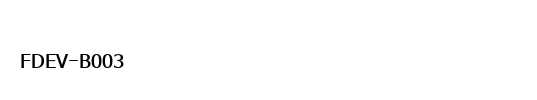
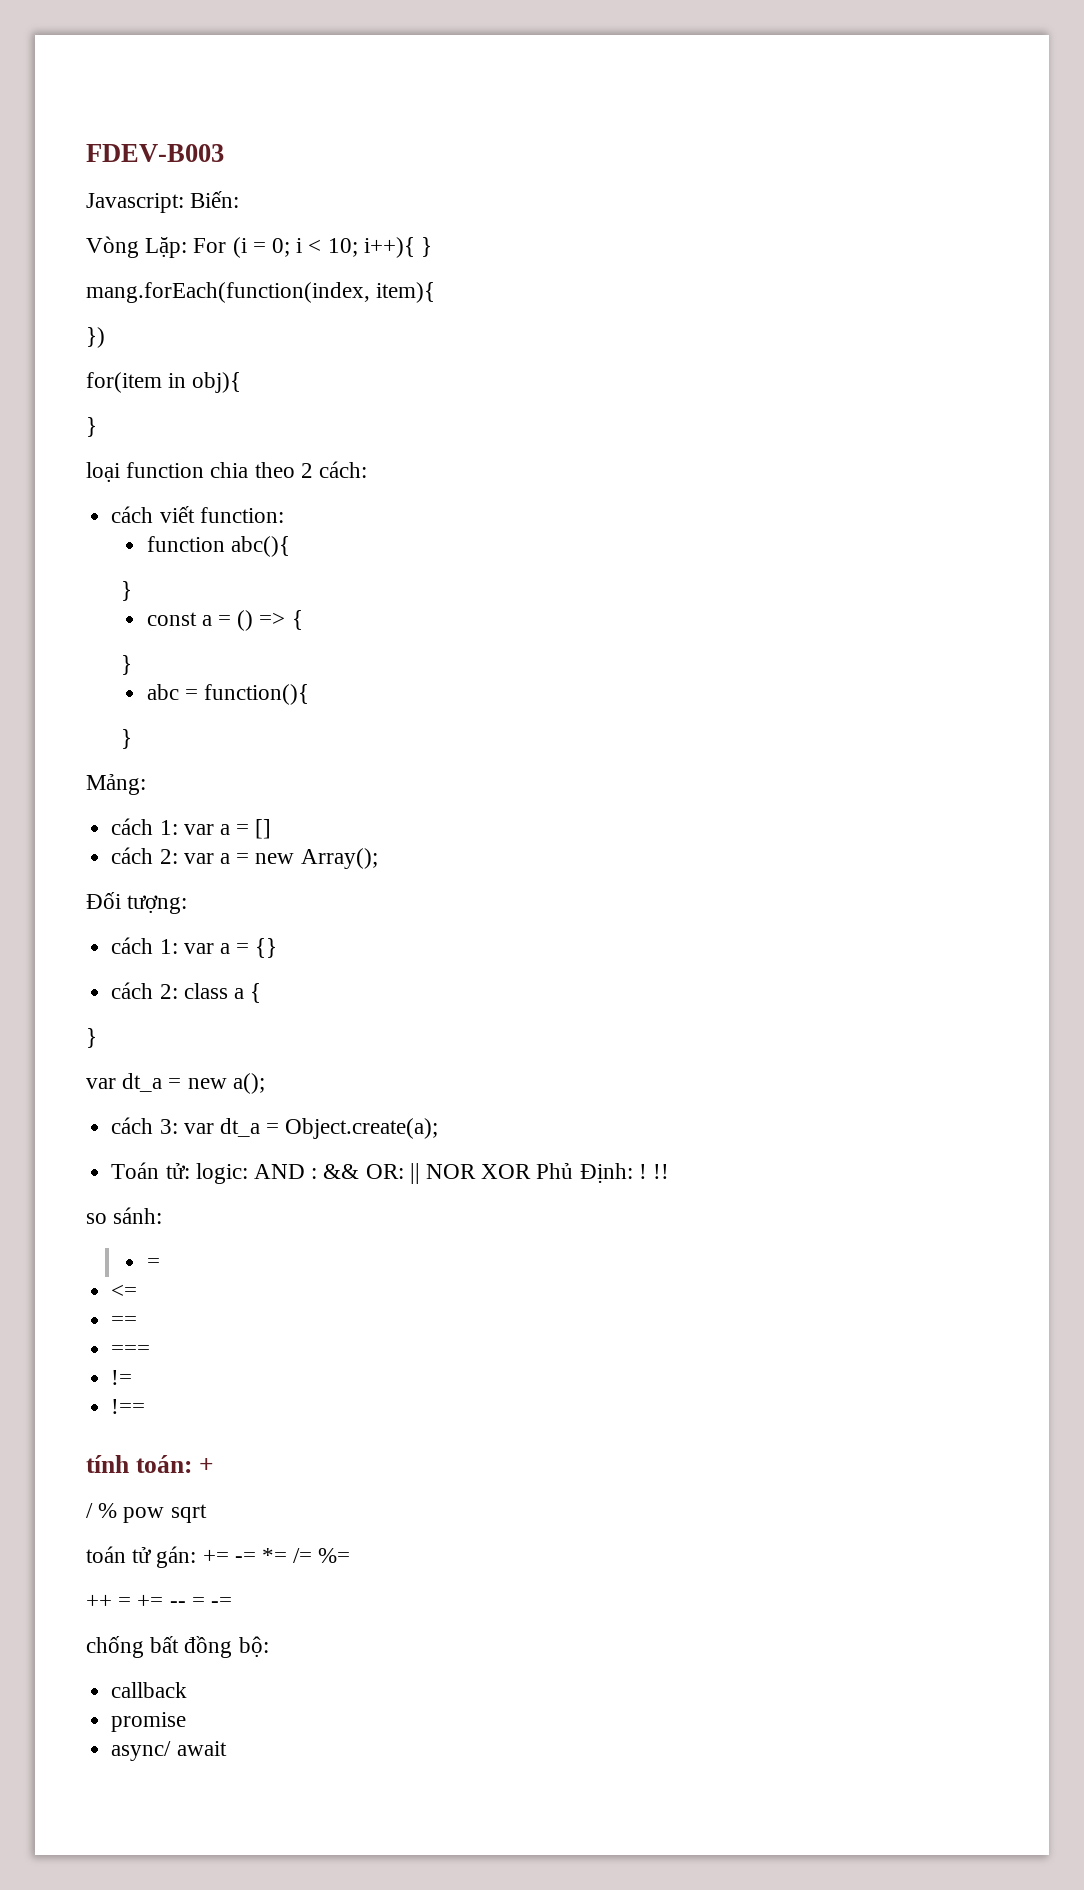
(124, 61) none -> [86,191,240,213] [86,236,433,258] [86,282,436,303] [86,327,105,348] [86,372,242,393] [86,417,97,437] [86,461,368,482] [111,506,284,523] [146,536,290,557] [121,581,133,601] [146,610,303,631] [121,655,133,675] [146,684,310,705] [121,729,133,749] [86,774,146,795] [111,818,272,839] [111,847,378,869] [86,892,188,914] [111,937,278,958] [111,982,262,1003] [86,1028,97,1048] [86,1073,265,1094] [111,1117,439,1139] [111,1162,670,1184] [86,1207,163,1224] [146,1258,160,1269] [111,1284,138,1298] [111,1316,138,1327] [111,1345,151,1356] [111,1370,133,1385] [111,1399,146,1414] [86,1455,214,1473] [86,1503,207,1523] [86,1546,351,1568] [86,1594,233,1608] [86,1636,269,1658] [111,1682,188,1698] [111,1712,187,1732] [111,1741,227,1761] // Javascript: Biến: // Vòng Lặp: For (i = 0; i < 10; i++){ } // mang.forEach(function(index, item){ // }) // for(item in obj){ // } // loại function chia theo 2 cách: // cách viết function: // function abc(){ // } // const a = () => { // } // abc = function(){ // } // Mảng: // cách 1: var a = [] // cách 2: var a = new Array(); // Đối tượng: // cách 1: var a = {} // cách 2: class a { // } // var dt_a = new a(); // cách 3: var dt_a = Object.create(a); // Toán tử: logic: AND : && OR: || NOR XOR Phủ Định: ! !! // so sánh: // = // <= // == // === // != // !== // tính toán: + // / % pow sqrt // toán tử gán: += -= *= /= %= // ++ = += -- = -= // chống bất đồng bộ: // callback // promise // async/ await

